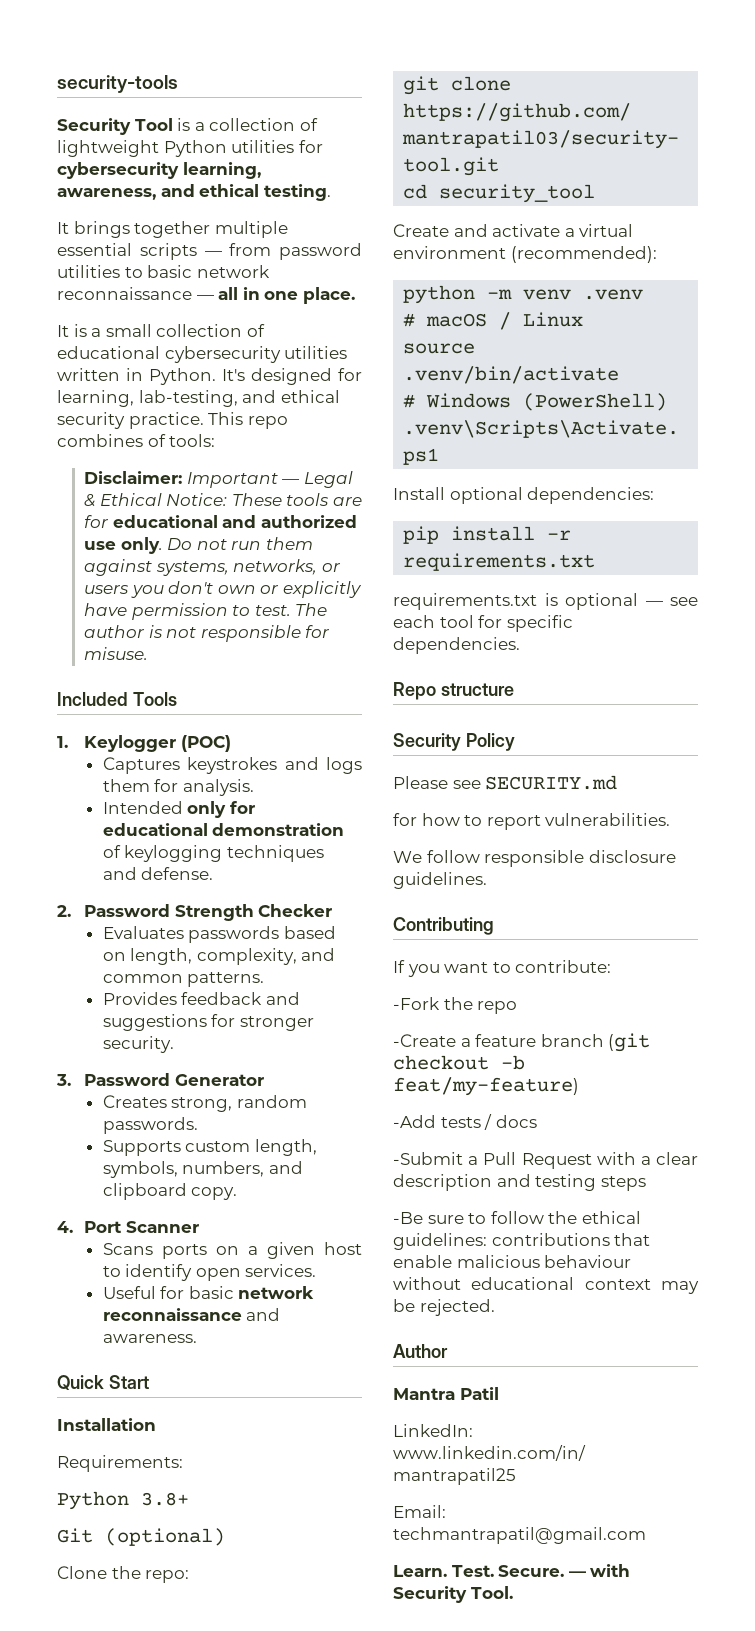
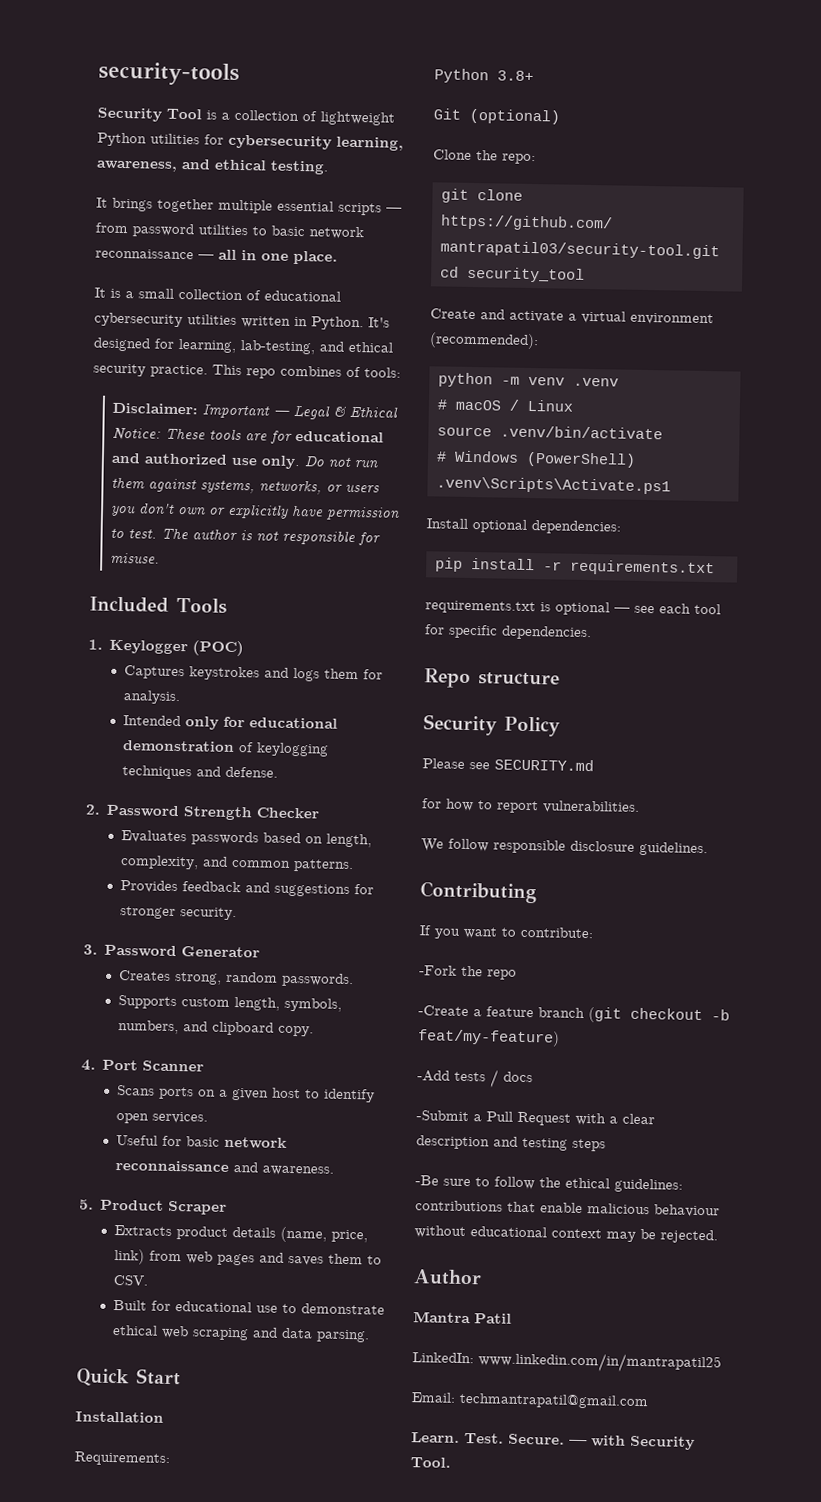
(197, 1338) none -> [79,1199,228,1215] [114,1225,369,1243] [114,1249,383,1266] [113,1275,149,1286] [113,1300,386,1315] [112,1324,371,1343] // 5. Product Scraper // Extracts product details (name, price, link) from web pages and saves them to CSV. // Built for educational use to demonstrate ethical web scraping and data parsing.

